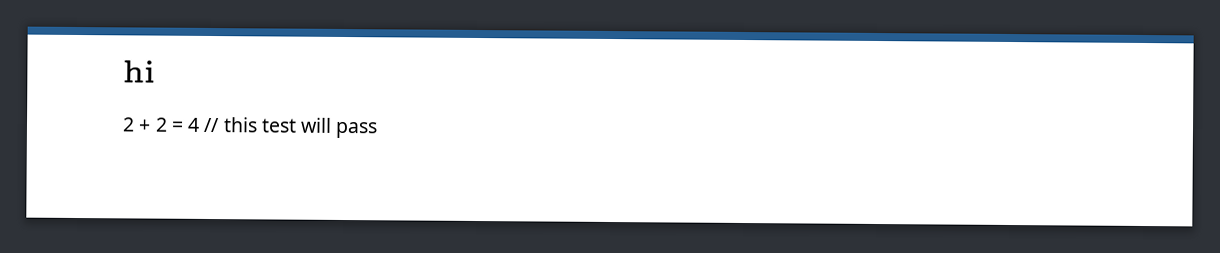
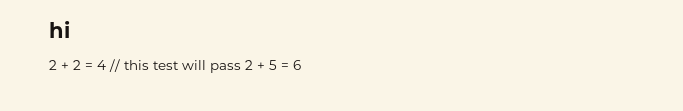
(379, 130) none -> [245,60,301,70] 2 + 5 = 6

